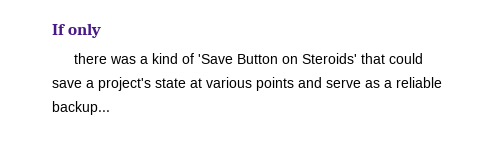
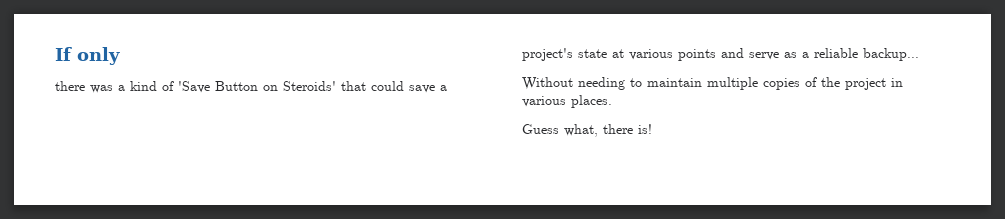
(110, 108) none -> [522,77,903,90] [522,95,612,108] [522,124,652,137] // Without needing to maintain multiple copies of the project in various places. // Guess what, there is!

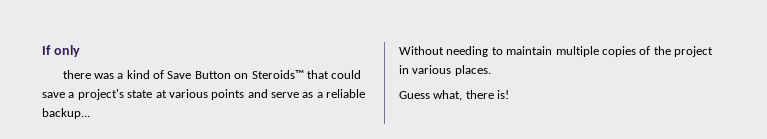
[178,81,210,93] 'Save -> [167,71,192,79] Save
[283,81,336,91] Steroids' -> [251,70,304,79] Steroids™

